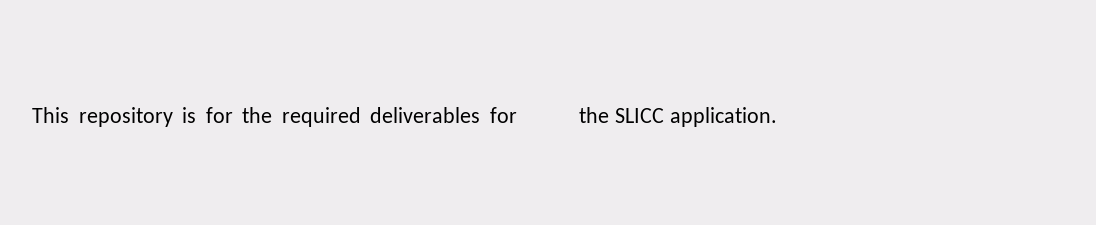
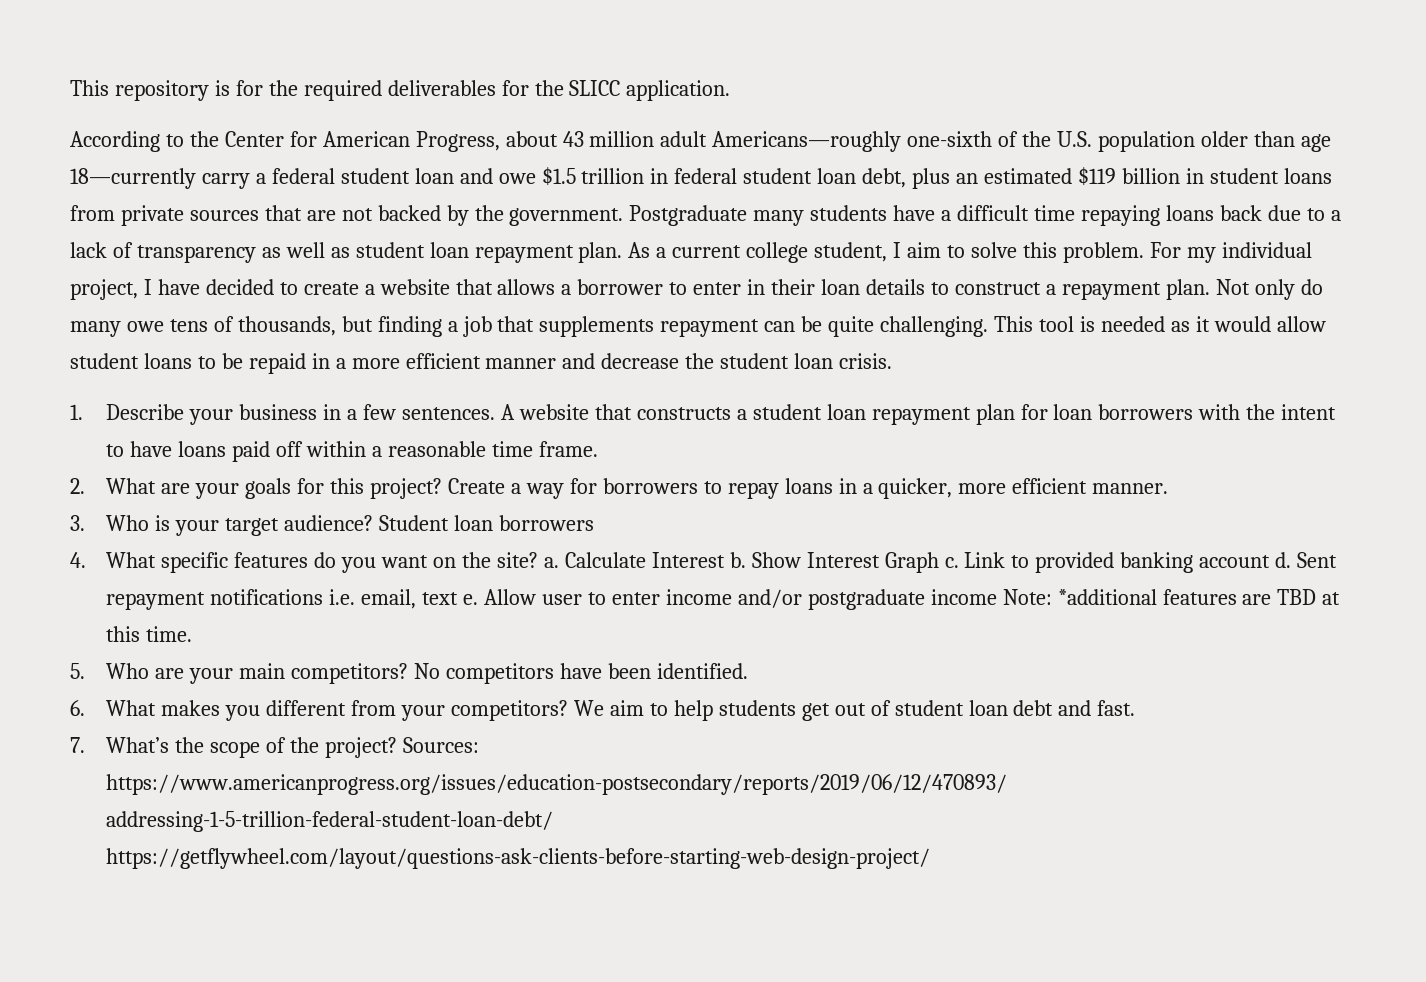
(777, 117) none -> [70,131,1331,152] [70,167,1332,189] [70,205,1341,226] [70,242,1312,263] [70,279,1323,300] [70,316,1326,337] [70,353,893,374] [70,404,1337,425] [106,441,598,462] [70,478,1169,499] [70,515,595,536] [70,552,1338,573] [106,589,1341,610] [106,626,193,642] [70,663,748,684] [70,700,1136,721] [70,737,480,758] [106,774,1008,795] [106,811,554,832] [106,848,931,869] // According to the Center for American Progress, about 43 million adult Americans—roughly one-sixth of the U.S. population older than age 18—currently carry a federal student loan and owe $1.5 trillion in federal student loan debt, plus an estimated $119 billion in student loans from private sources that are not backed by the government. Postgraduate many students have a difficult time repaying loans back due to a lack of transparency as well as student loan repayment plan. As a current college student, I aim to solve this problem. For my individual project, I have decided to create a website that allows a borrower to enter in their loan details to construct a repayment plan. Not only do many owe tens of thousands, but finding a job that supplements repayment can be quite challenging. This tool is needed as it would allow student loans to be repaid in a more efficient manner and decrease the student loan crisis. // 1. Describe your business in a few sentences. A website that constructs a student loan repayment plan for loan borrowers with the intent to have loans paid off within a reasonable time frame. // 2. What are your goals for this project? Create a way for borrowers to repay loans in a quicker, more efficient manner. // 3. Who is your target audience? Student loan borrowers // 4. What specific features do you want on the site? a. Calculate Interest b. Show Interest Graph c. Link to provided banking account d. Sent repayment notifications i.e. email, text e. Allow user to enter income and/or postgraduate income Note: *additional features are TBD at this time. // 5. Who are your main competitors? No competitors have been identified. // 6. What makes you different from your competitors? We aim to help students get out of student loan debt and fast. // 7. What’s the scope of the project? Sources: https://www.americanprogress.org/issues/education-postsecondary/reports/2019/06/12/470893/ addressing-1-5-trillion-federal-student-loan-debt/ https://getflywheel.com/layout/questions-ask-clients-before-starting-web-design-project/

